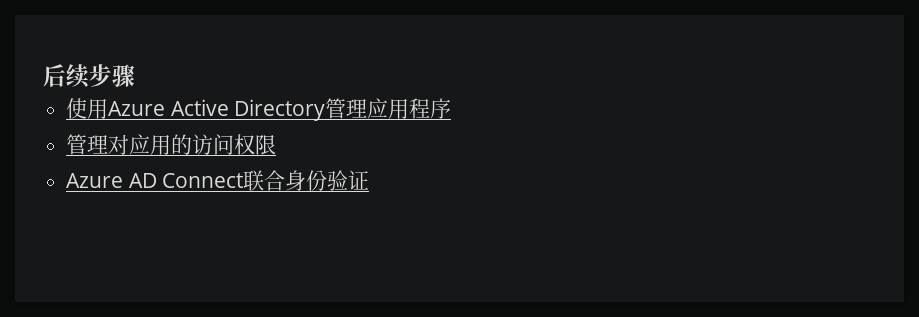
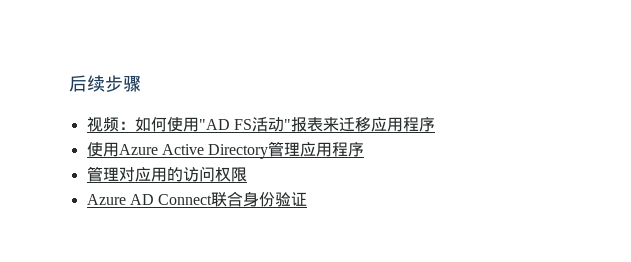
(135, 75) none -> [86,116,435,132] // 视频：如何使用"AD FS活动"报表来迁移应用程序

